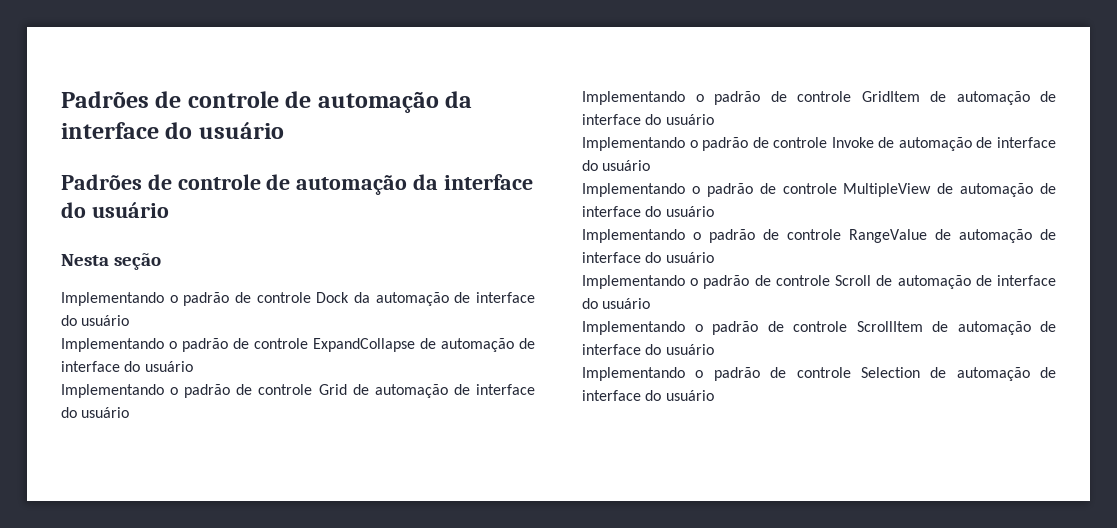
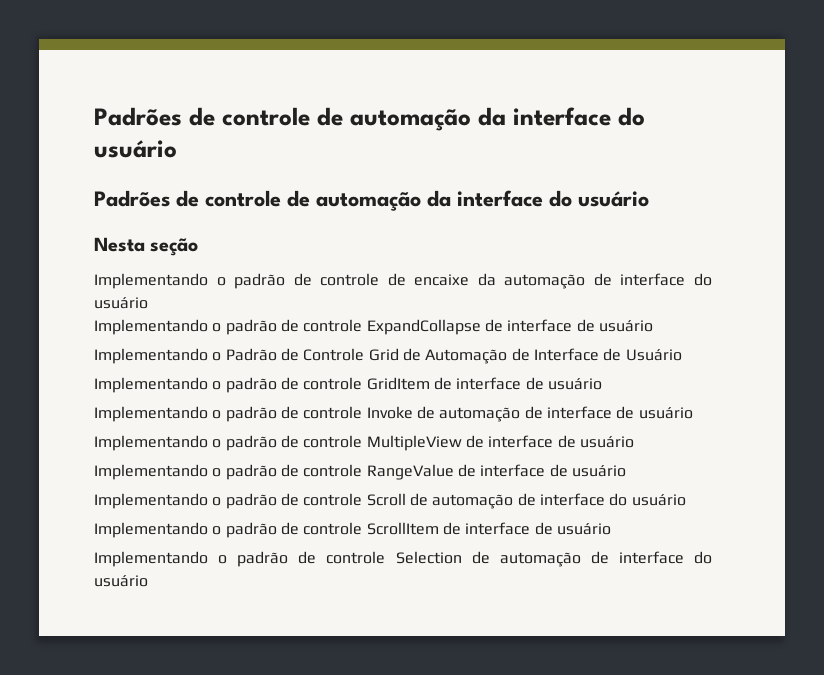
[316,292,350,303] Dock -> [387,273,470,286] de encaixe
[441,338,535,352] [61,361,193,372] [61,384,535,398] [61,407,130,418] automação de interface do usuário // Implementando o padrão de controle Grid de automação de interface do usuário -> [507,319,653,332] [94,348,682,364] interface de usuário // Implementando o Padrão de Controle Grid de Automação de Interface de Usuário
[956,91,1056,105] [582,114,662,125] automação de interface do -> [456,377,544,390] interface de
[582,160,598,171] do -> [616,406,635,419] de
[960,183,1056,197] [582,206,662,217] automação de interface do -> [488,435,576,448] interface de
[959,229,1056,243] [582,252,662,263] automação de interface do -> [480,464,568,477] interface de
[957,321,1056,335] [582,344,662,355] automação de interface do -> [465,522,553,535] interface de

